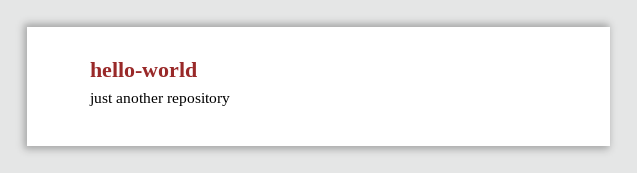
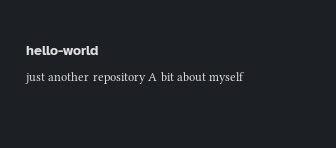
(231, 99) none -> [148,72,245,84] A bit about myself

